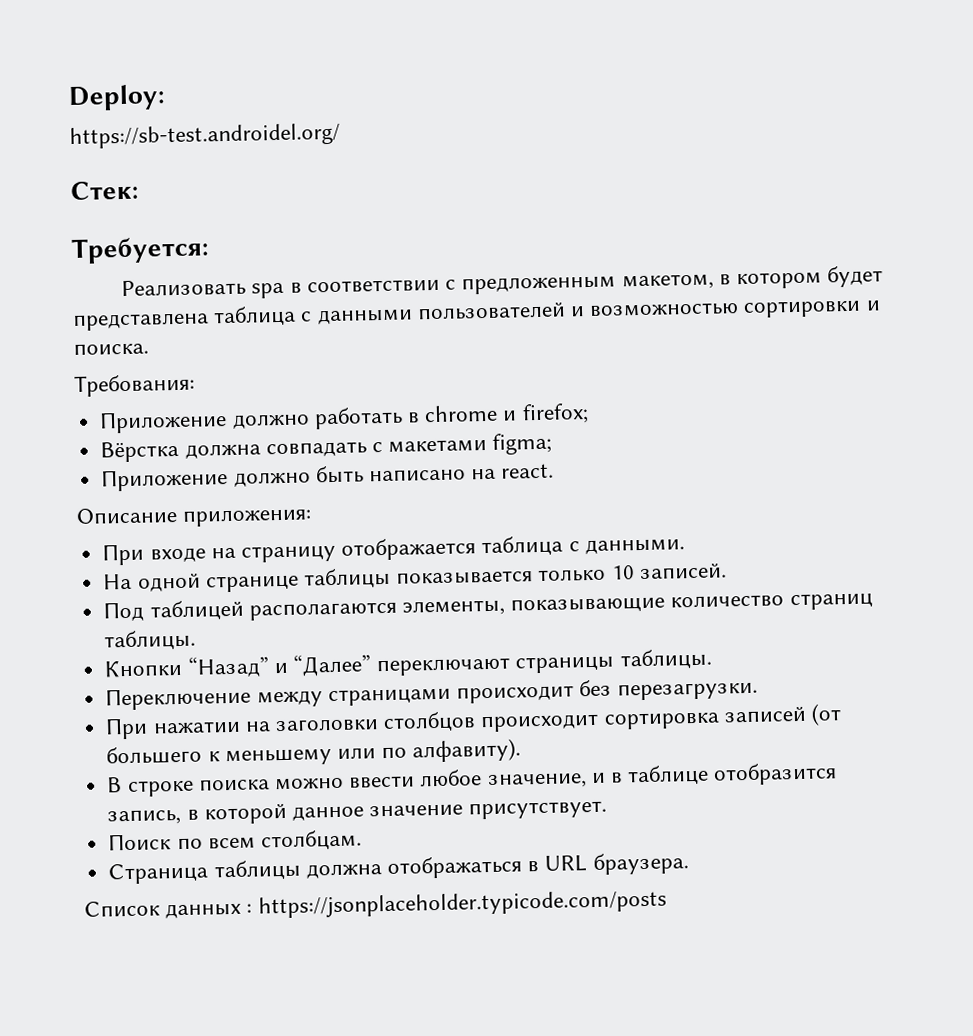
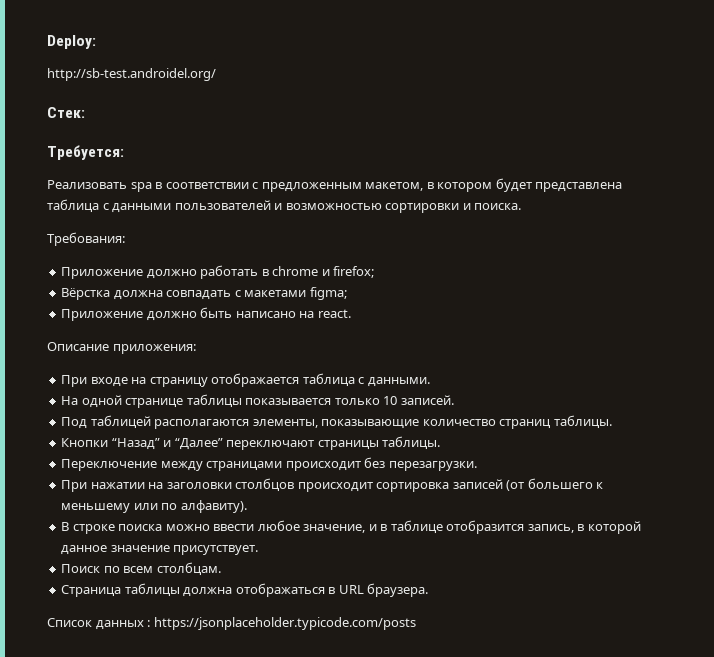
[69,122,340,150] https://sb-test.androidel.org/ -> [47,68,216,81] http://sb-test.androidel.org/

